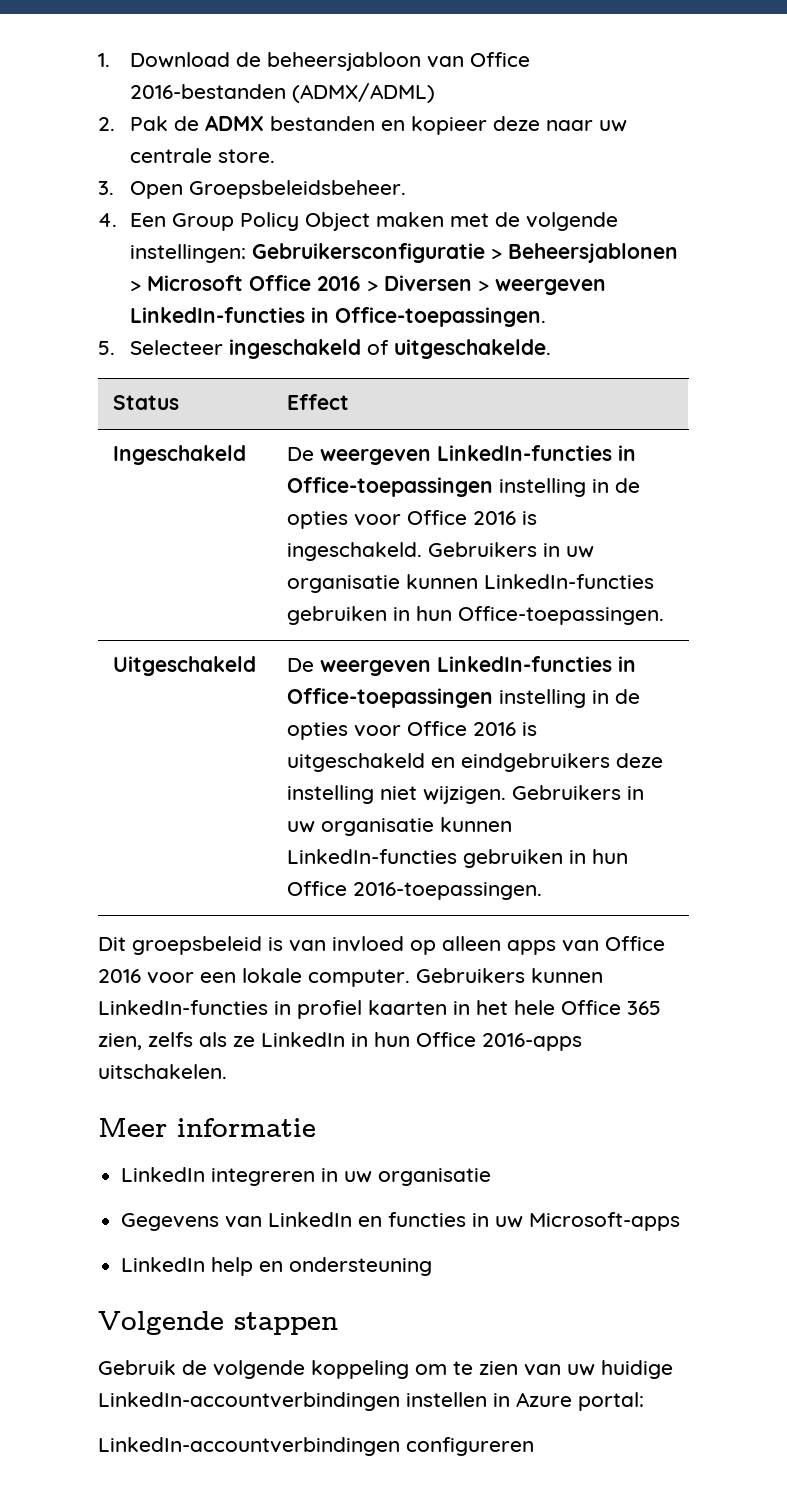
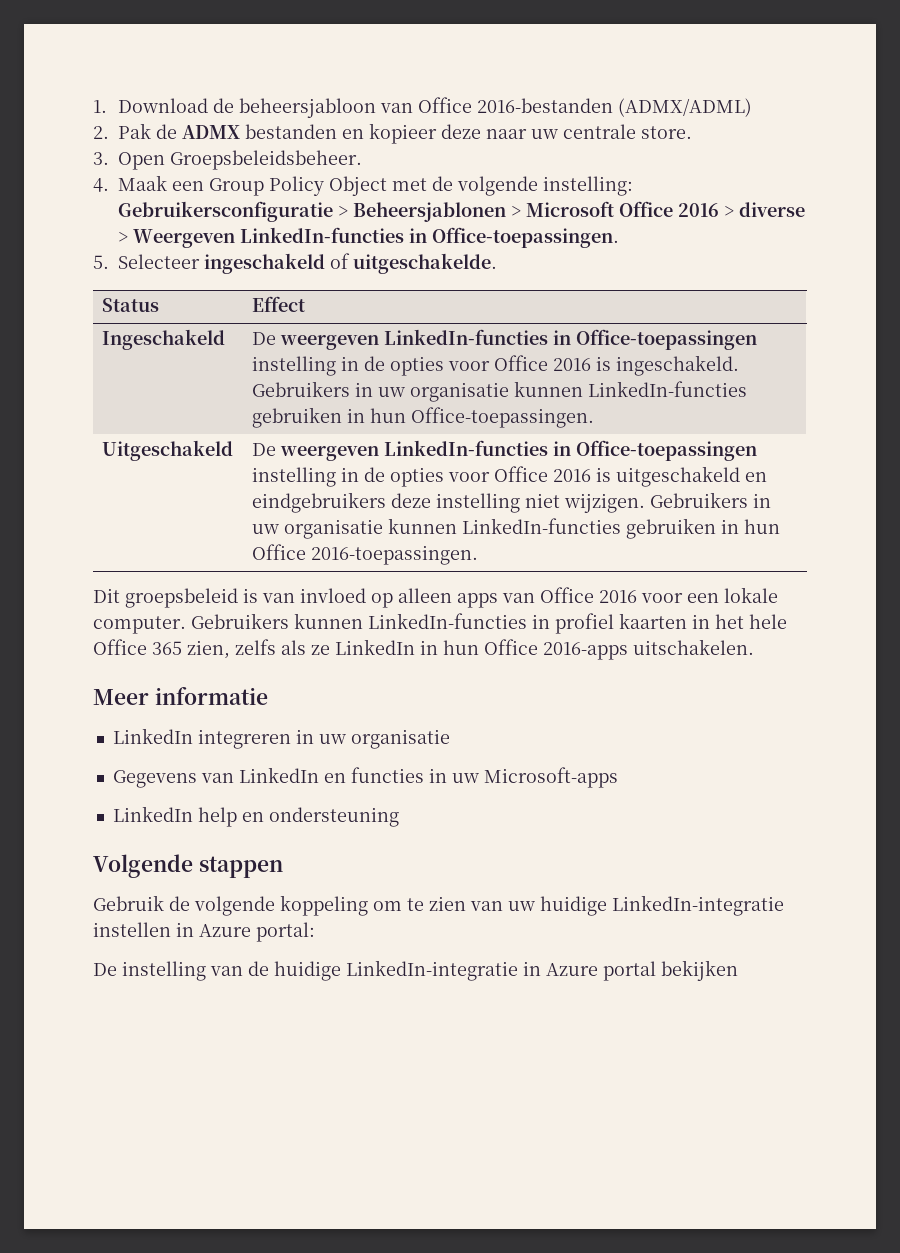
[129,213,166,227] Een -> [118,175,204,191] Maak een
[375,212,444,227] maken -> (387, 186) none
[129,244,246,263] instellingen: -> [543,176,633,196] instelling:
[383,275,606,295] Diversen > weergeven -> [739,202,805,217] [118,229,235,248] diverse > Weergeven
[98,1392,400,1411] LinkedIn-accountverbindingen -> [612,895,784,916] LinkedIn-integratie
[98,1437,534,1456] LinkedIn-accountverbindingen configureren -> [93,960,738,981] De instelling van de huidige LinkedIn-integratie in Azure portal bekijken

